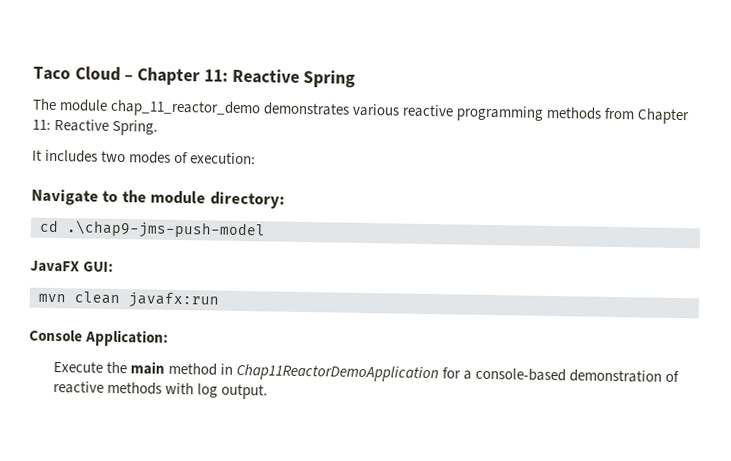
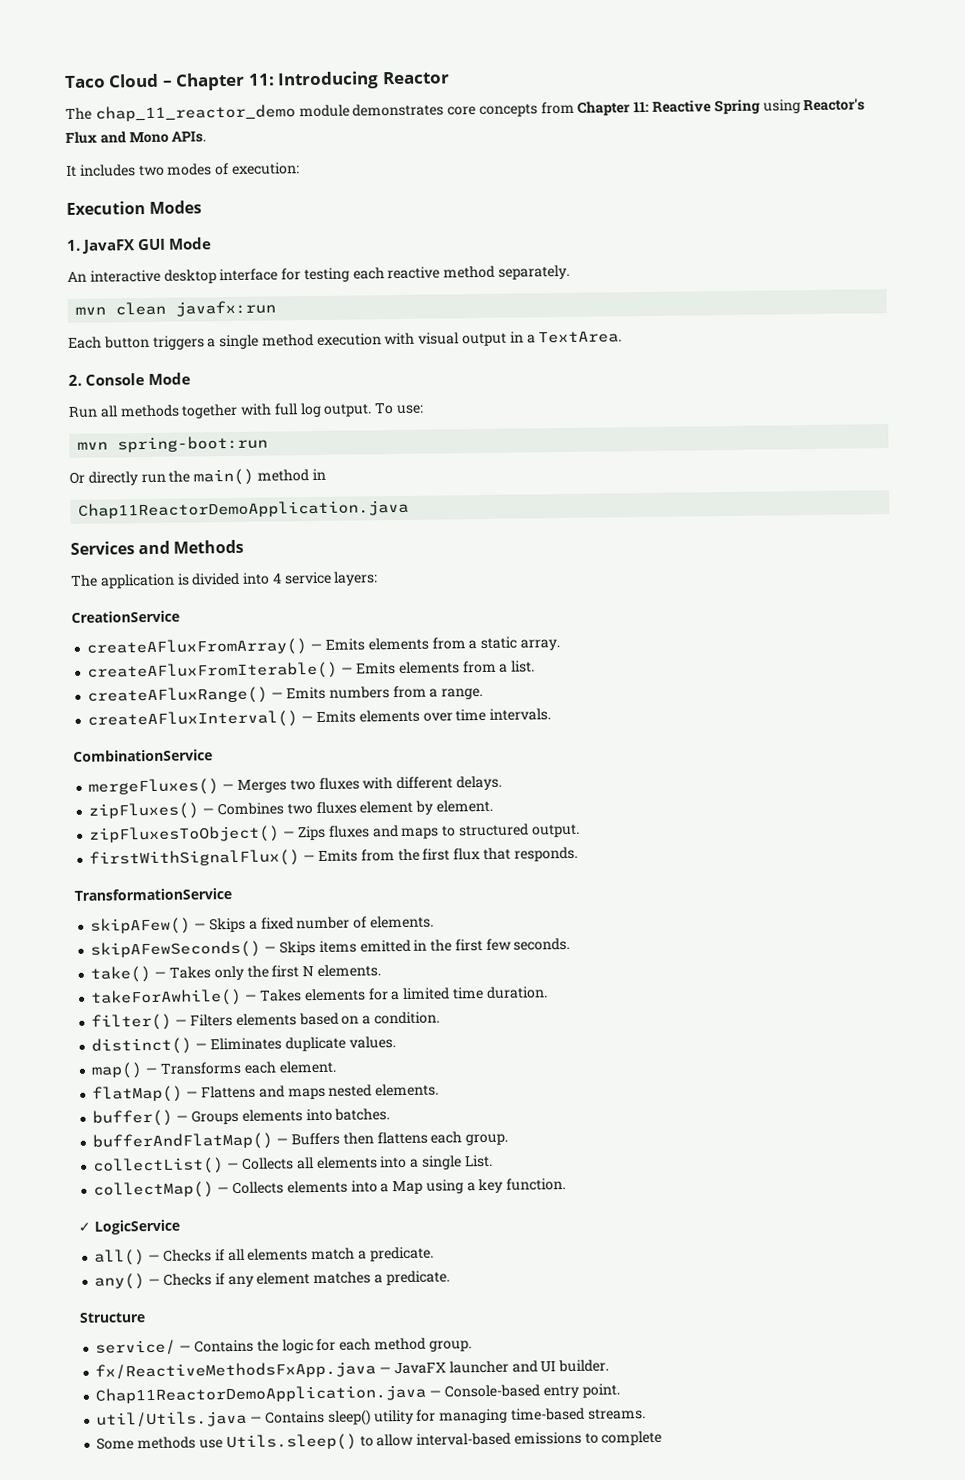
[231,68,357,88] [32,98,690,125] [32,118,159,136] Reactive Spring // The module chap_11_reactor_demo demonstrates various reactive programming methods from Chapter 11: Reactive Spring. -> [277,71,450,90] [65,98,866,122] [65,131,207,144] Introducing Reactor // The chap_11_reactor_demo module demonstrates core concepts from Chapter 11: Reactive Spring using Reactor's Flux and Mono APIs.
[31,188,285,209] [39,219,266,240] [30,260,115,273] [38,291,219,309] [29,329,170,347] [52,360,680,383] [52,380,268,400] Navigate to the module directory: // cd .\chap9-jms-push-model // JavaFX GUI: // mvn clean javafx:run // Console Application: // Execute the main method in Chap11ReactorDemoApplication for a console-based demonstration of reactive methods with log output. -> [66,200,203,215] [66,237,213,254] [67,264,571,284] [75,300,277,317] [68,330,623,350] [68,372,192,386] [68,402,425,419] [77,435,269,453] [69,468,326,486] [78,499,410,519] [70,539,245,555] [70,571,379,589] [71,610,180,623] [86,636,560,657] [87,660,536,681] [87,685,484,705] [87,708,552,729] [73,749,213,762] [88,775,502,796] [88,799,493,820] [89,823,580,844] [89,846,578,868] [74,888,232,901] [90,915,434,935] [90,937,571,959] [90,964,381,983] [90,986,548,1007] [91,1011,440,1031] [91,1036,396,1055] [91,1060,336,1079] [92,1083,440,1103] [92,1108,391,1127] [92,1131,509,1151] [93,1154,493,1175] [93,1178,567,1199] [78,1219,180,1235] [94,1246,434,1266] [94,1270,450,1290] [79,1312,145,1323] [95,1337,472,1356] [95,1359,610,1380] [95,1383,620,1404] [96,1407,646,1428] [96,1430,663,1452] Execution Modes // 1. JavaFX GUI Mode // An interactive desktop interface for testing each reactive method separately. // mvn clean javafx:run // Each button triggers a single method execution with visual output in a TextArea. // 2. Console Mode // Run all methods together with full log output. To use: // mvn spring-boot:run // Or directly run the main() method in // Chap11ReactorDemoApplication.java // Services and Methods // The application is divided into 4 service layers: // CreationService // createAFluxFromArray() — Emits elements from a static array. // createAFluxFromIterable() — Emits elements from a list. // createAFluxRange() — Emits numbers from a range. // createAFluxInterval() — Emits elements over time intervals. // CombinationService // mergeFluxes() — Merges two fluxes with different delays. // zipFluxes() — Combines two fluxes element by element. // zipFluxesToObject() — Zips fluxes and maps to structured output. // firstWithSignalFlux() — Emits from the first flux that responds. // TransformationService // skipAFew() — Skips a fixed number of elements. // skipAFewSeconds() — Skips items emitted in the first few seconds. // take() — Takes only the first N elements. // takeForAwhile() — Takes elements for a limited time duration. // filter() — Filters elements based on a condition. // distinct() — Eliminates duplicate values. // map() — Transforms each element. // flatMap() — Flattens and maps nested elements. // buffer() — Groups elements into batches. // bufferAndFlatMap() — Buffers then flattens each group. // collectList() — Collects all elements into a single List. // collectMap() — Collects elements into a Map using a key function. // ✓ LogicService // all() — Checks if all elements match a predicate. // any() — Checks if any element matches a predicate. // Structure // service/ — Contains the logic for each method group. // fx/ReactiveMethodsFxApp.java — JavaFX launcher and UI builder. // Chap11ReactorDemoApplication.java — Console-based entry point. // util/Utils.java — Contains sleep() utility for managing time-based streams. // Some methods use Utils.sleep() to allow interval-based emissions to complete

